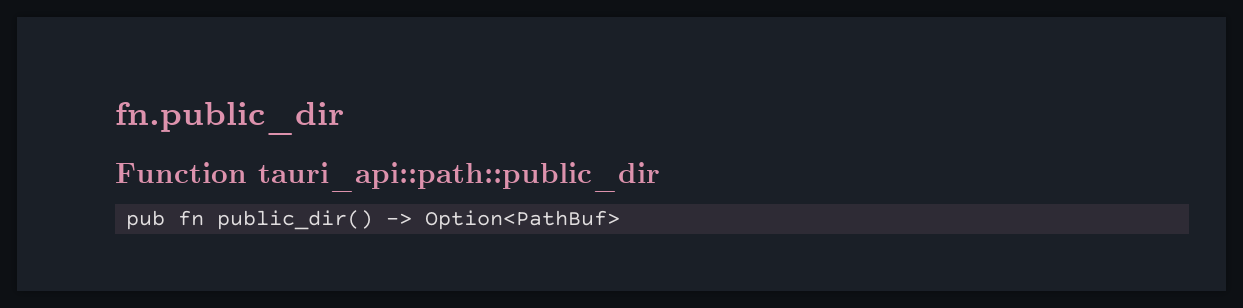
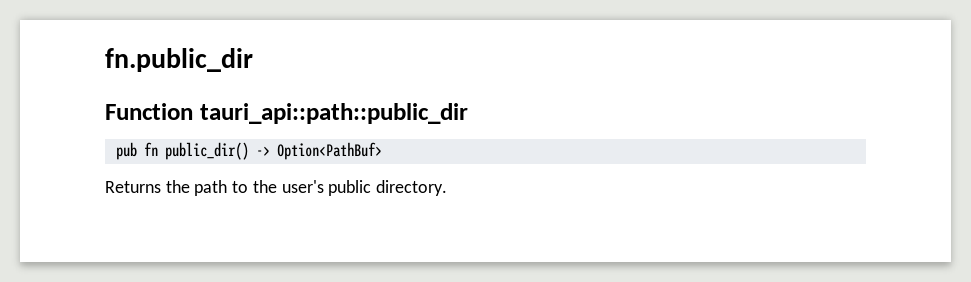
(621, 220) none -> [105,180,448,196] // Returns the path to the user's public directory.

